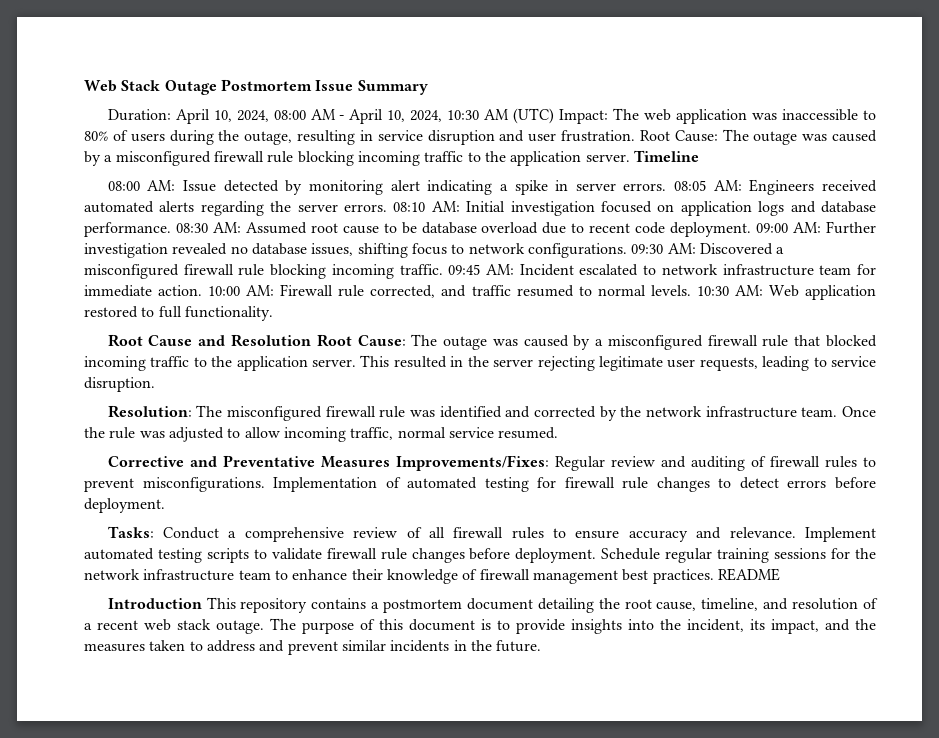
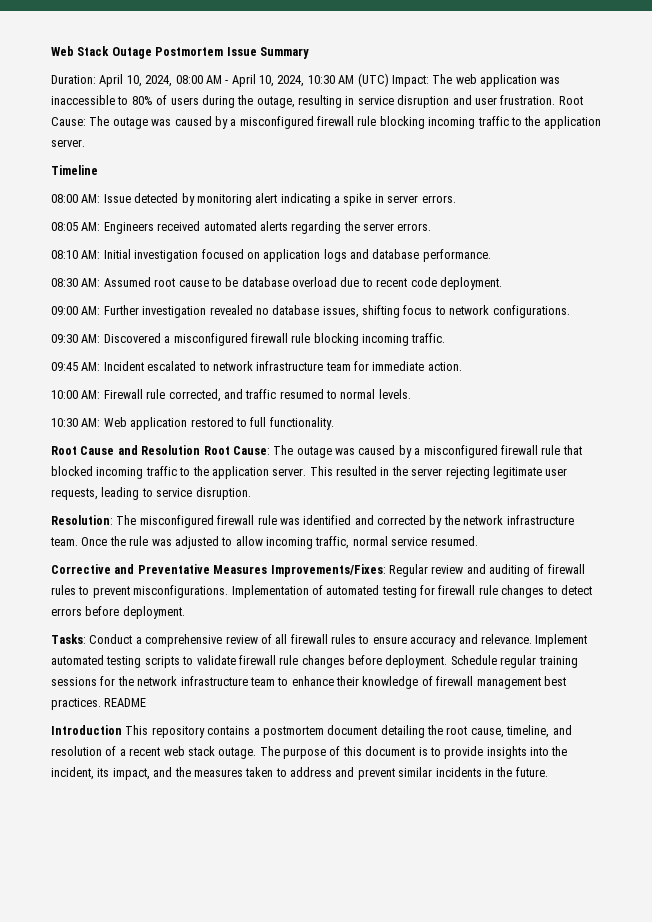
(630, 158) none -> (85, 143) //
(667, 187) none -> (456, 199) //
(387, 208) none -> (432, 227) //
(171, 229) none -> (491, 255) //
(752, 229) none -> (502, 283) //
(627, 250) none -> (570, 311) //
(443, 269) none -> (446, 338) //
(203, 290) none -> (462, 366) //
(691, 290) none -> (411, 394) //

